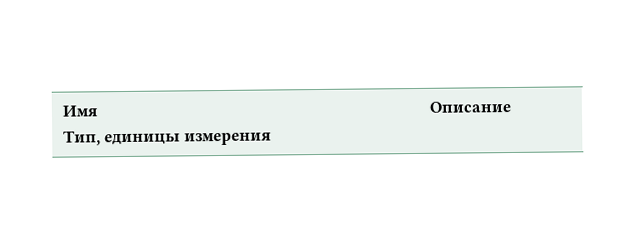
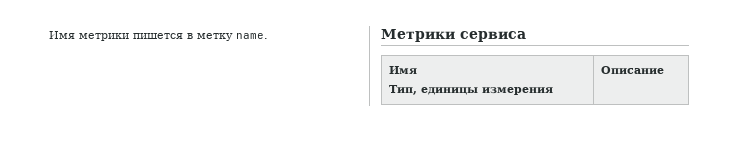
[61,105,98,117] Имя -> [49,31,268,41] [381,29,526,42] [388,66,417,74] Имя метрики пишется в метку name. // Метрики сервиса // Имя

